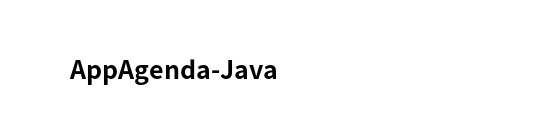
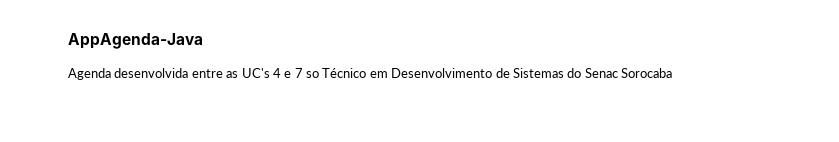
(278, 72) none -> [68,68,672,80] // Agenda desenvolvida entre as UC's 4 e 7 so Técnico em Desenvolvimento de Sistemas do Senac Sorocaba

